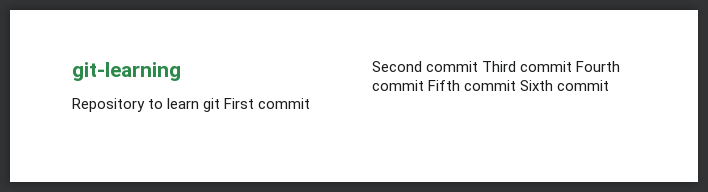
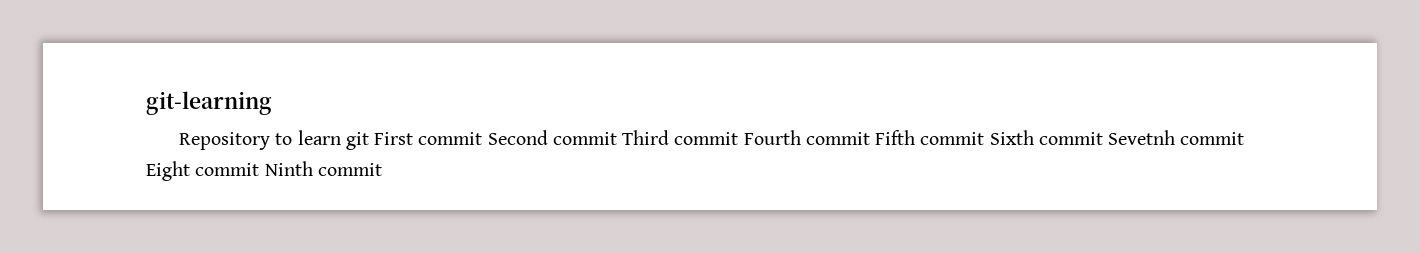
(610, 85) none -> [1108,130,1245,145] [146,161,382,181] Sevetnh commit Eight commit Ninth commit

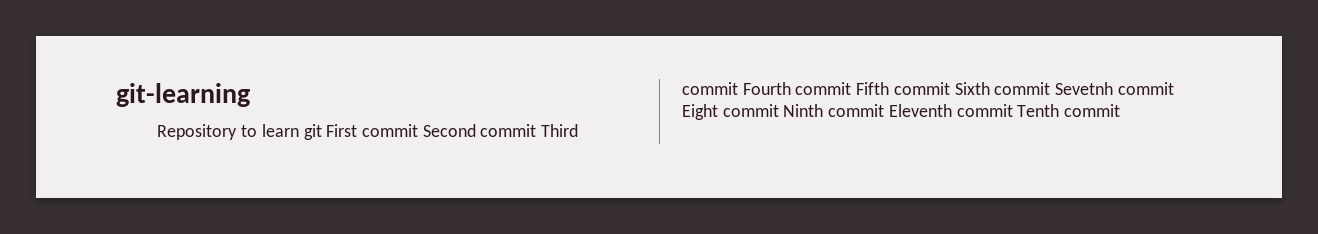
(382, 169) none -> [888,104,1121,117] Eleventh commit Tenth commit

